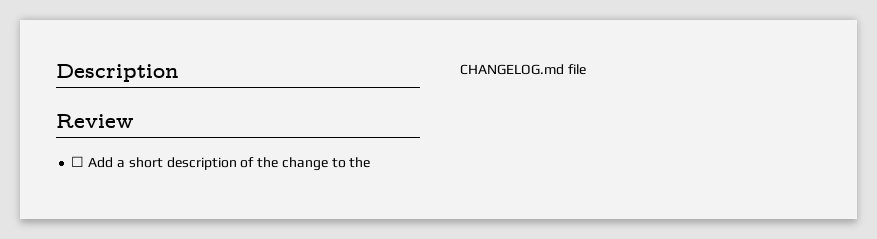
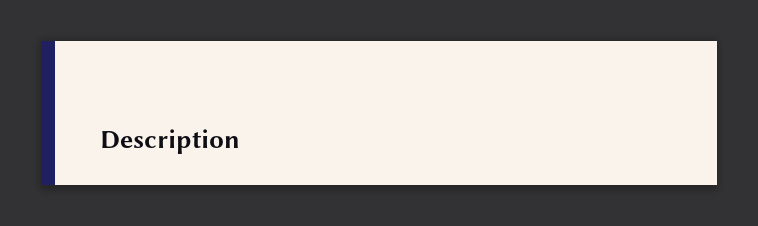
[56,114,134,128] [71,156,371,171] [460,64,587,75] // Review // ☐ Add a short description of the change to the CHANGELOG.md file -> (240, 141) none

